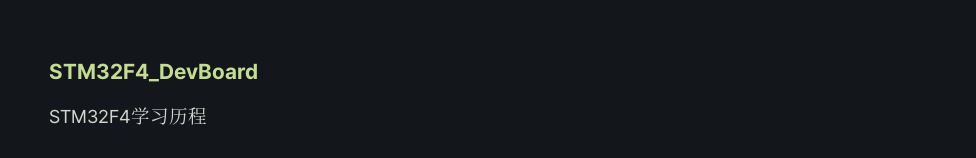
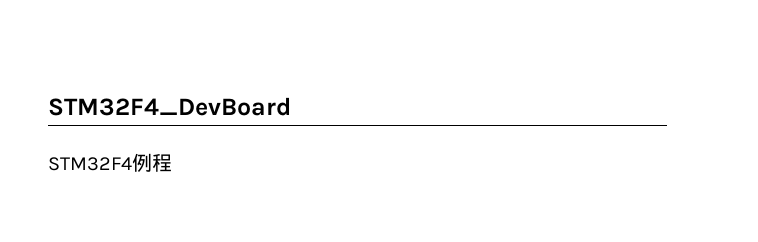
[131,107,188,125] 学习历 -> [132,153,152,172] 例

